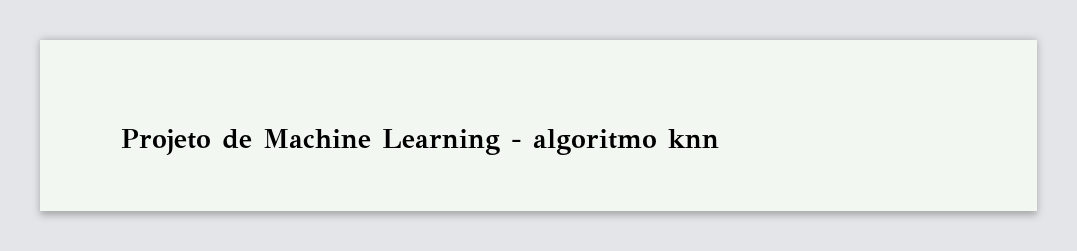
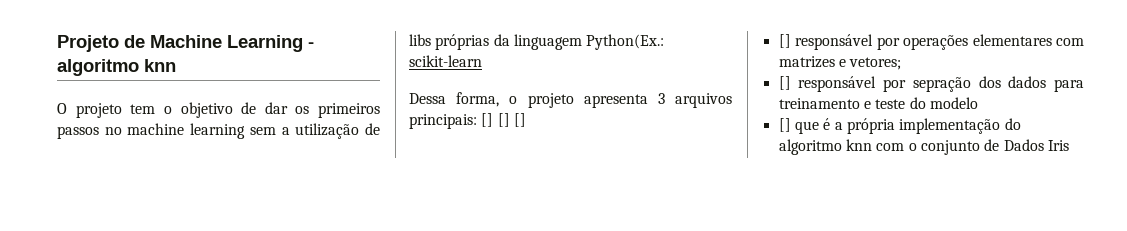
(719, 138) none -> [57,102,380,118] [57,123,381,139] [409,34,665,50] [409,55,482,67] [409,92,732,108] [409,113,526,129] [778,34,1084,50] [778,56,902,70] [778,76,1084,92] [778,97,978,109] [778,118,1021,134] [778,139,1069,155] // O projeto tem o objetivo de dar os primeiros passos no machine learning sem a utilização de libs próprias da linguagem Python(Ex.: scikit-learn // Dessa forma, o projeto apresenta 3 arquivos principais: [] [] [] // [] responsável por operações elementares com matrizes e vetores; // [] responsável por sepração dos dados para treinamento e teste do modelo // [] que é a própria implementação do algoritmo knn com o conjunto de Dados Iris

